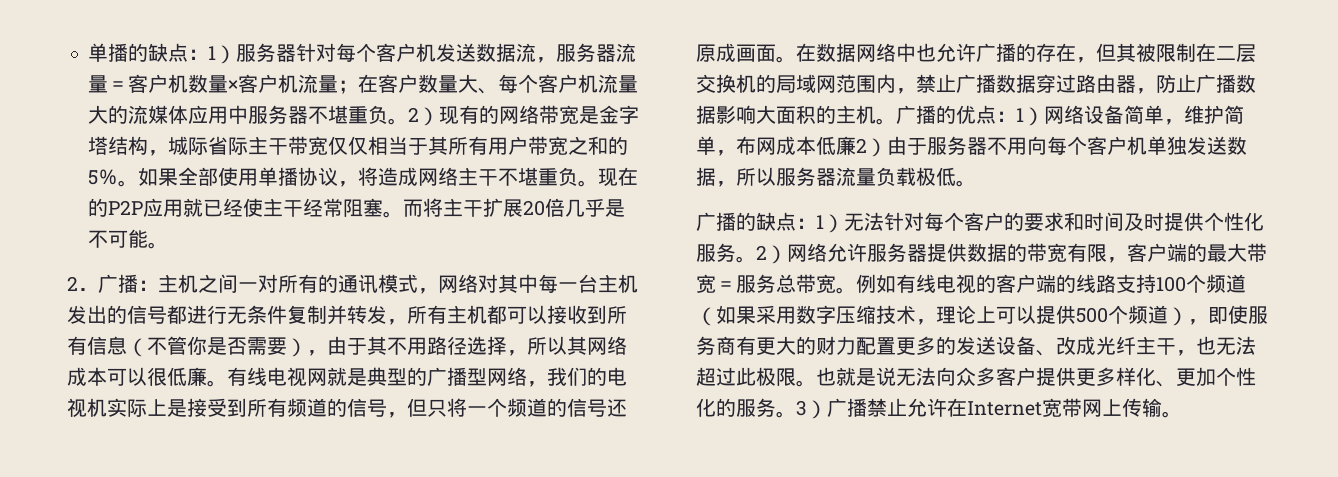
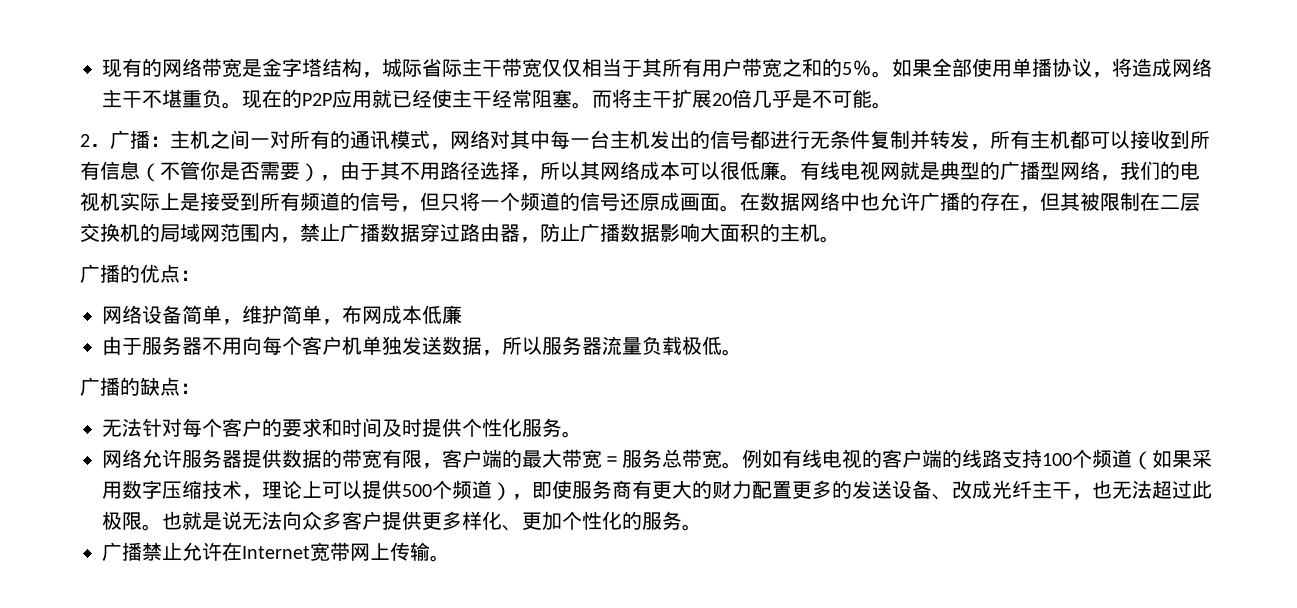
[88,43,637,64] [88,74,639,94] [88,105,440,126] 单播的缺点：1）服务器针对每个客户机发送数据流，服务器流量＝客户机数量×客户机流量；在客户数量大、每个客户机流量大的流媒体应用中服务器不堪重负。2） -> (102, 68) none
(896, 121) none -> (840, 239) //
[1016,107,1044,126] 1） -> (200, 275) //
[856,138,887,157] 2） -> (462, 314) //
[816,214,844,233] 1） -> (200, 388) //
[756,245,787,264] 2） -> (582, 434) //
[796,400,827,419] 3） -> (702, 527) //

